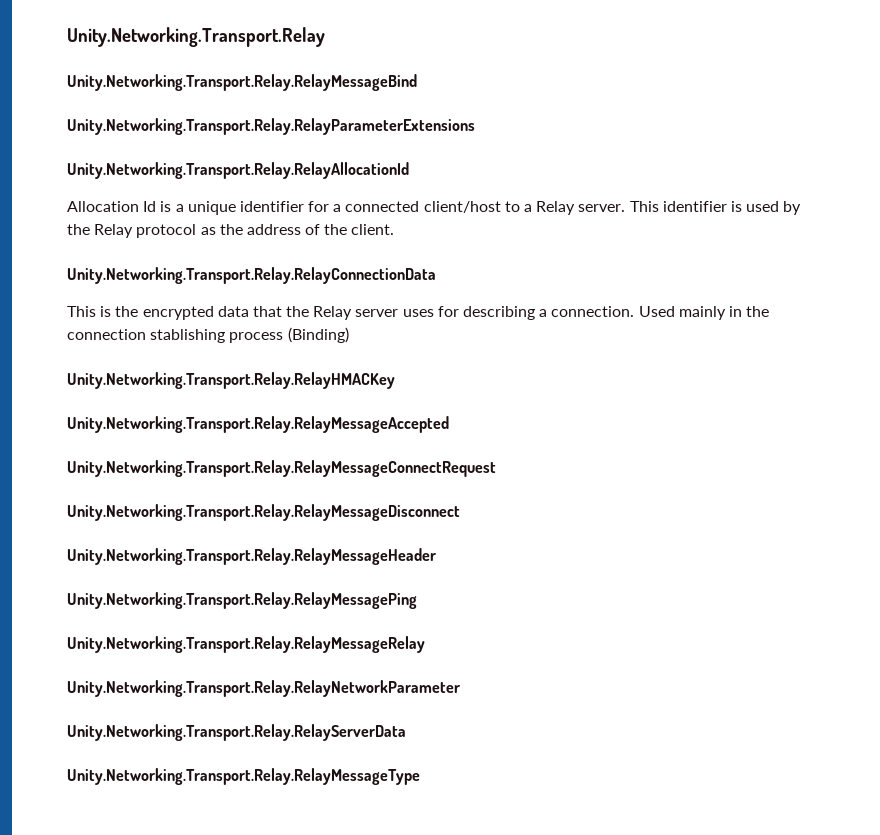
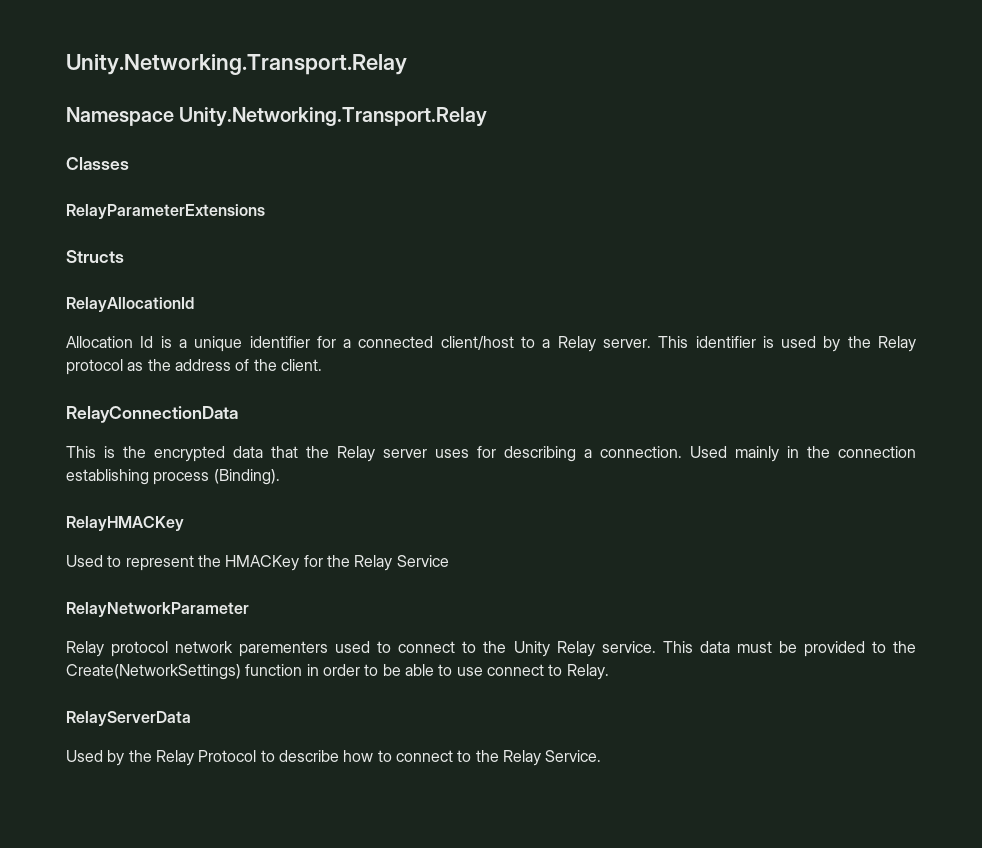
[67,27,325,47] [67,74,417,91] [67,118,475,135] [67,162,409,179] Unity.Networking.Transport.Relay // Unity.Networking.Transport.Relay.RelayMessageBind // Unity.Networking.Transport.Relay.RelayParameterExtensions // Unity.Networking.Transport.Relay.RelayAllocationId -> [66,54,407,75] [66,107,488,127] [66,157,129,170] [66,204,265,219] [66,250,124,263] [66,297,194,312] Unity.Networking.Transport.Relay // Namespace Unity.Networking.Transport.Relay // Classes // RelayParameterExtensions // Structs // RelayAllocationId
[67,267,436,284] Unity.Networking.Transport.Relay.RelayConnectionData -> [66,406,238,423] RelayConnectionData
[150,327,349,343] [67,372,395,389] [67,416,449,433] [67,460,496,477] [67,504,460,521] [67,548,436,565] [67,592,417,609] [67,636,425,653] [67,680,460,697] [67,724,406,741] [67,768,420,785] stablishing process (Binding) // Unity.Networking.Transport.Relay.RelayHMACKey // Unity.Networking.Transport.Relay.RelayMessageAccepted // Unity.Networking.Transport.Relay.RelayMessageConnectRequest // Unity.Networking.Transport.Relay.RelayMessageDisconnect // Unity.Networking.Transport.Relay.RelayMessageHeader // Unity.Networking.Transport.Relay.RelayMessagePing // Unity.Networking.Transport.Relay.RelayMessageRelay // Unity.Networking.Transport.Relay.RelayNetworkParameter // Unity.Networking.Transport.Relay.RelayServerData // Unity.Networking.Transport.Relay.RelayMessageType -> [66,469,280,485] [66,516,184,531] [66,555,449,571] [66,602,249,617] [66,641,916,657] [66,664,609,680] [66,711,191,726] [66,750,602,766] establishing process (Binding). // RelayHMACKey // Used to represent the HMACKey for the Relay Service // RelayNetworkParameter // Relay protocol network parementers used to connect to the Unity Relay service. This data must be provided to the Create(NetworkSettings) function in order to be able to use connect to Relay. // RelayServerData // Used by the Relay Protocol to describe how to connect to the Relay Service.

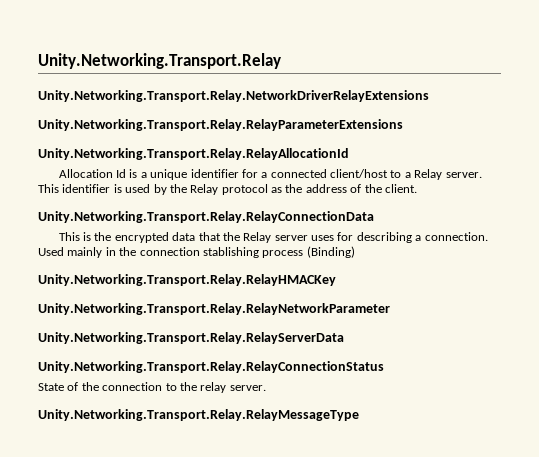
[66,54,407,75] [66,107,488,127] [66,157,129,170] [66,204,265,219] [66,250,124,263] [66,297,194,312] Unity.Networking.Transport.Relay // Namespace Unity.Networking.Transport.Relay // Classes // RelayParameterExtensions // Structs // RelayAllocationId -> [38,53,281,69] [38,90,429,102] [38,119,403,131] [38,148,349,160] Unity.Networking.Transport.Relay // Unity.Networking.Transport.Relay.NetworkDriverRelayExtensions // Unity.Networking.Transport.Relay.RelayParameterExtensions // Unity.Networking.Transport.Relay.RelayAllocationId
[66,406,238,423] RelayConnectionData -> [38,211,374,223] Unity.Networking.Transport.Relay.RelayConnectionData
[66,469,280,485] [66,516,184,531] [66,555,449,571] [66,602,249,617] [66,641,916,657] [66,664,609,680] [66,711,191,726] [66,750,602,766] establishing process (Binding). // RelayHMACKey // Used to represent the HMACKey for the Relay Service // RelayNetworkParameter // Relay protocol network parementers used to connect to the Unity Relay service. This data must be provided to the Create(NetworkSettings) function in order to be able to use connect to Relay. // RelayServerData // Used by the Relay Protocol to describe how to connect to the Relay Service. -> [202,246,355,258] [38,274,336,286] [38,303,390,315] [38,332,344,344] [38,361,384,373] [38,382,266,393] [38,409,359,421] stablishing process (Binding) // Unity.Networking.Transport.Relay.RelayHMACKey // Unity.Networking.Transport.Relay.RelayNetworkParameter // Unity.Networking.Transport.Relay.RelayServerData // Unity.Networking.Transport.Relay.RelayConnectionStatus // State of the connection to the relay server. // Unity.Networking.Transport.Relay.RelayMessageType

